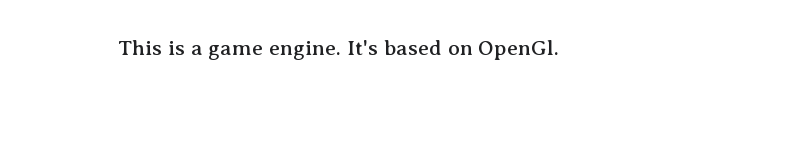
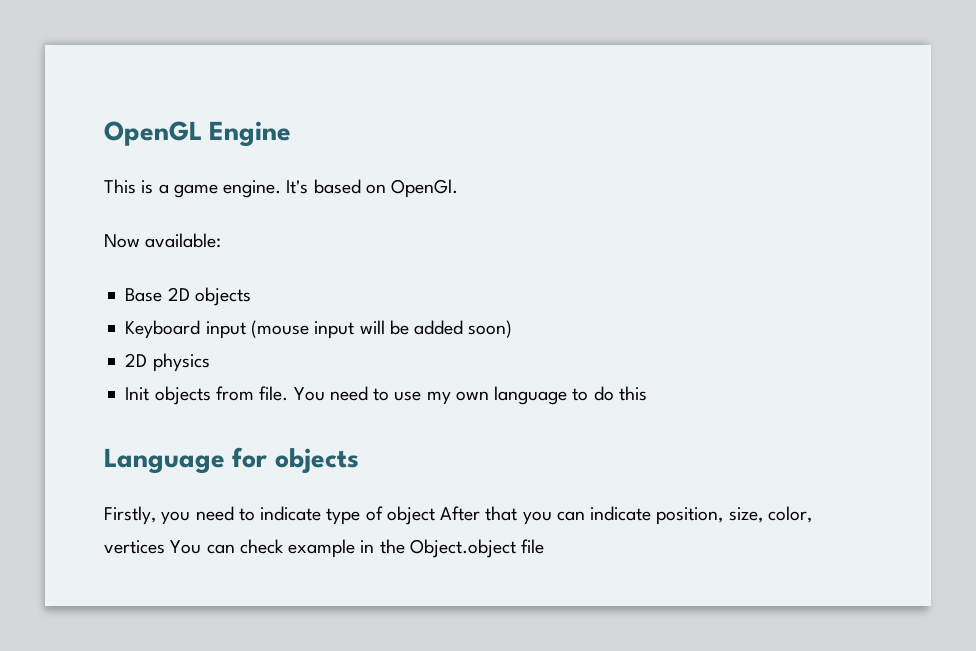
(118, 47) none -> [104,121,292,147] OpenGL Engine //
(560, 50) none -> [104,233,222,248] [125,287,251,306] [125,320,513,339] [125,353,210,372] [125,386,647,405] [104,447,359,474] [104,506,812,525] [104,539,545,558] // Now available: // Base 2D objects // Keyboard input (mouse input will be added soon) // 2D physics // Init objects from file. You need to use my own language to do this // Language for objects // Firstly, you need to indicate type of object After that you can indicate position, size, color, vertices You can check example in the Object.object file

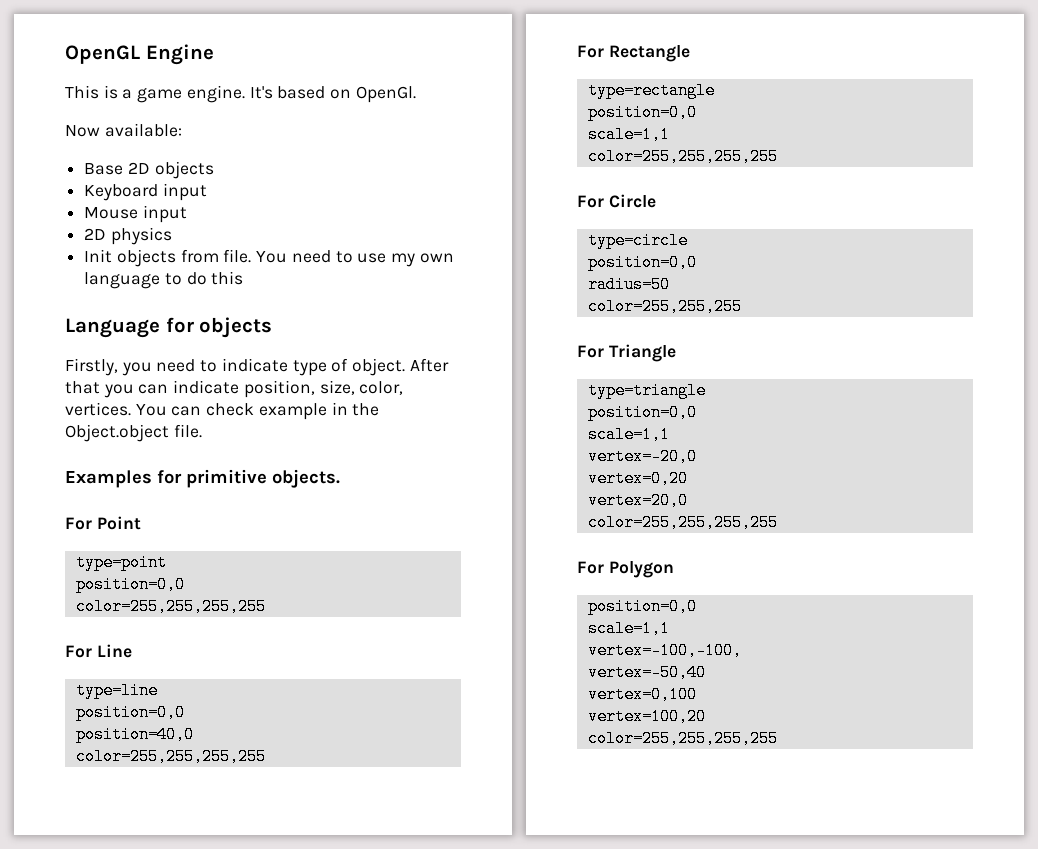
[250,320,513,339] (mouse input will be added soon) -> [84,205,187,223] // Mouse input
[386,506,435,525] object -> [352,358,406,376] object.
[104,540,165,554] vertices -> [65,402,131,416] vertices.
[521,539,545,554] file -> [173,424,202,438] [65,469,340,488] [65,516,141,530] [75,554,167,571] [75,576,185,593] [75,598,266,615] [65,644,132,658] [75,682,158,699] [75,704,185,721] [75,726,194,743] [75,748,266,765] [577,45,690,62] [587,82,715,99] [587,104,697,121] [587,126,670,143] [587,148,778,165] [577,194,656,208] [587,232,688,249] [587,254,697,271] [587,276,670,293] [587,298,742,315] [577,344,676,362] [587,382,706,399] [587,404,697,421] [587,426,670,443] [587,448,697,465] [587,470,688,487] [587,492,688,509] [587,514,778,531] [577,561,674,578] [587,598,697,615] [587,620,670,637] [587,642,742,659] [587,664,706,681] [587,686,697,703] [587,708,706,725] [587,730,778,747] file. // Examples for primitive objects. // For Point // type=point // position=0,0 // color=255,255,255,255 // For Line // type=line // position=0,0 // position=40,0 // color=255,255,255,255 // For Rectangle // type=rectangle // position=0,0 // scale=1,1 // color=255,255,255,255 // For Circle // type=circle // position=0,0 // radius=50 // color=255,255,255 // For Triangle // type=triangle // position=0,0 // scale=1,1 // vertex=-20,0 // vertex=0,20 // vertex=20,0 // color=255,255,255,255 // For Polygon // position=0,0 // scale=1,1 // vertex=-100,-100, // vertex=-50,40 // vertex=0,100 // vertex=100,20 // color=255,255,255,255

